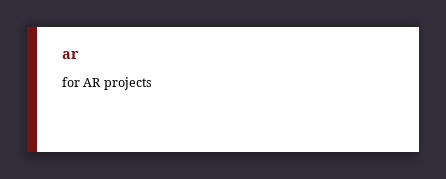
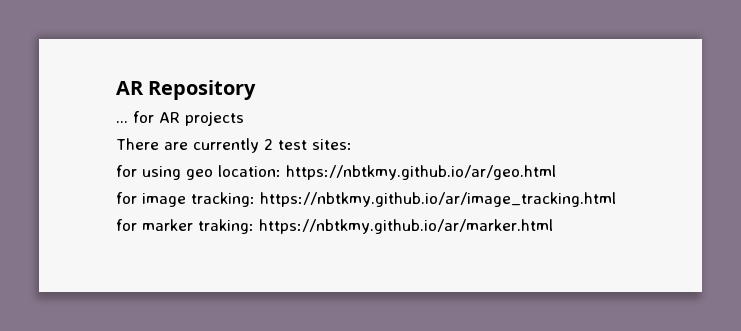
[62,51,79,59] ar // -> [116,80,257,100] [116,121,128,123] AR Repository // ...
(152, 83) none -> [116,138,352,153] [116,165,556,180] [116,192,616,207] [116,219,553,234] // There are currently 2 test sites: // for using geo location: https://nbtkmy.github.io/ar/geo.html // for image tracking: https://nbtkmy.github.io/ar/image_tracking.html // for marker traking: https://nbtkmy.github.io/ar/marker.html

